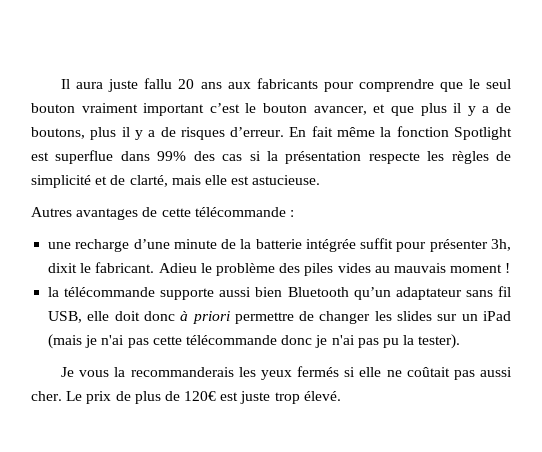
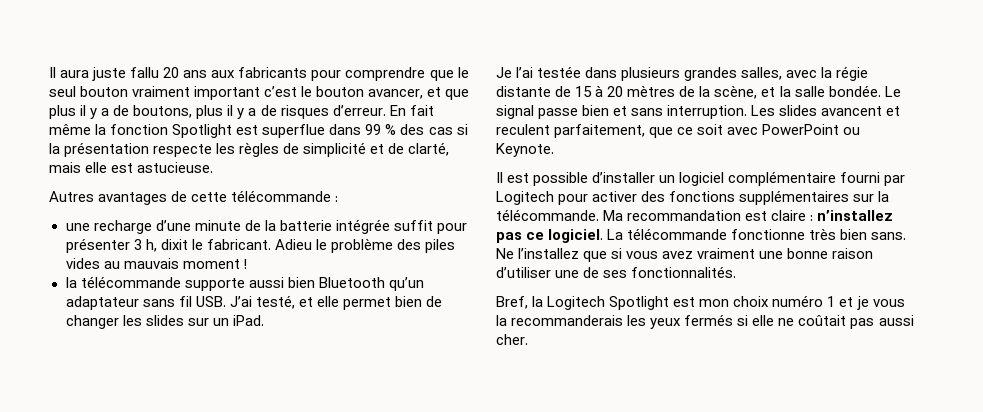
[157,151,187,161] 99% -> [365,124,397,135] 99 %
[490,239,511,251] 3h, -> [133,239,157,252] 3 h,
[48,311,294,324] USB, elle doit donc à priori permettre -> [195,295,422,310] USB. J’ai testé, et elle permet bien
[483,311,511,321] [48,334,461,349] [61,367,75,377] iPad (mais je n'ai pas cette télécommande donc je n'ai pas pu la tester). // Je -> [232,315,264,326] [496,66,869,81] [496,85,901,99] [496,105,901,119] [496,124,861,138] [496,143,554,157] [496,171,906,186] [496,190,890,205] [496,209,894,221] [496,228,907,243] [496,248,874,262] [496,266,737,278] [496,295,869,310] iPad. // Je l’ai testée dans plusieurs grandes salles, avec la régie distante de 15 à 20 mètres de la scène, et la salle bondée. Le signal passe bien et sans interruption. Les slides avancent et reculent parfaitement, que ce soit avec PowerPoint ou Keynote. // Il est possible d’installer un logiciel complémentaire fourni par Logitech pour activer des fonctions supplémentaires sur la télécommande. Ma recommandation est claire : n’installez pas ce logiciel. La télécommande fonctionne très bien sans. Ne l’installez que si vous avez vraiment une bonne raison d’utiliser une de ses fonctionnalités. // Bref, la Logitech Spotlight est mon choix numéro 1 et je
[66,391,341,404] Le prix de plus de 120€ est juste trop élevé. -> (528, 339) none

